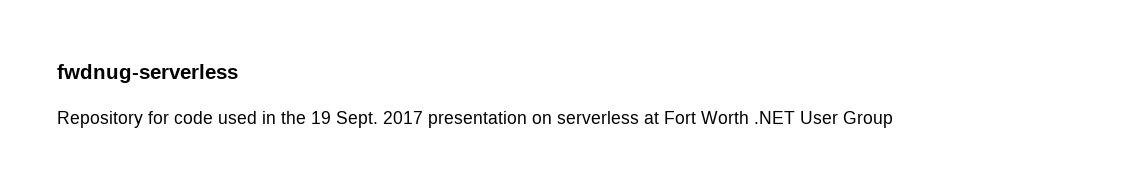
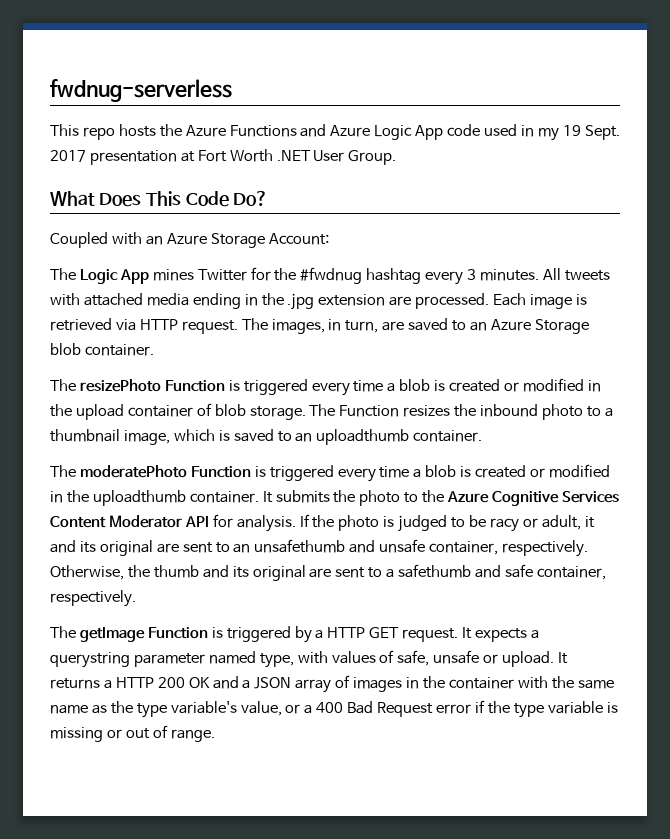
[57,111,169,128] Repository for -> [50,124,444,140] This repo hosts the Azure Functions and Azure Logic App
[281,111,306,124] the -> [537,128,559,141] my
[532,111,639,124] on serverless -> (177, 157) none
[843,111,893,128] Group -> [348,150,397,165] [50,191,269,207] [50,232,329,248] [50,267,610,285] [50,293,587,310] [50,318,589,334] [50,343,154,356] [50,378,601,396] [50,403,613,420] [50,429,483,445] [50,464,610,482] [50,490,619,506] [50,514,595,532] [50,539,589,557] [50,564,606,581] [50,590,136,607] [50,626,539,643] [50,650,569,668] [50,675,614,693] [50,700,618,718] [50,725,215,742] Group. // What Does This Code Do? // Coupled with an Azure Storage Account: // The Logic App mines Twitter for the #fwdnug hashtag every 3 minutes. All tweets with attached media ending in the .jpg extension are processed. Each image is retrieved via HTTP request. The images, in turn, are saved to an Azure Storage blob container. // The resizePhoto Function is triggered every time a blob is created or modified in the upload container of blob storage. The Function resizes the inbound photo to a thumbnail image, which is saved to an uploadthumb container. // The moderatePhoto Function is triggered every time a blob is created or modified in the uploadthumb container. It submits the photo to the Azure Cognitive Services Content Moderator API for analysis. If the photo is judged to be racy or adult, it and its original are sent to an unsafethumb and unsafe container, respectively. Otherwise, the thumb and its original are sent to a safethumb and safe container, respectively. // The getImage Function is triggered by a HTTP GET request. It expects a querystring parameter named type, with values of safe, unsafe or upload. It returns a HTTP 200 OK and a JSON array of images in the container with the same name as the type variable's value, or a 400 Bad Request error if the type variable is missing or out of range.

